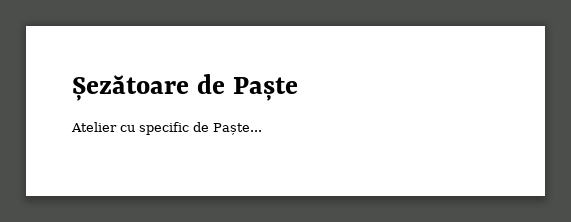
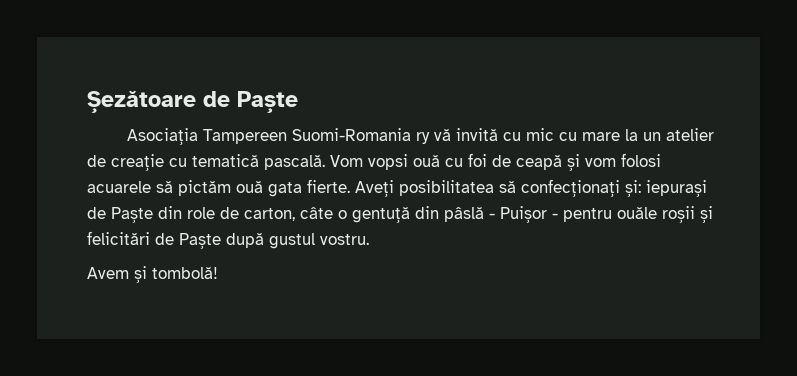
[71,122,262,135] Atelier cu specific de Paște... -> [126,128,714,145] [87,153,661,171] [87,179,707,197] [87,206,713,223] [87,231,369,249] [87,266,218,283] Asociația Tampereen Suomi-Romania ry vă invită cu mic cu mare la un atelier de creație cu tematică pascală. Vom vopsi ouă cu foi de ceapă și vom folosi acuarele să pictăm ouă gata fierte. Aveți posibilitatea să confecționați și: iepurași de Paște din role de carton, câte o gentuță din pâslă - Puișor - pentru ouăle roșii și felicitări de Paște după gustul vostru. // Avem și tombolă!

